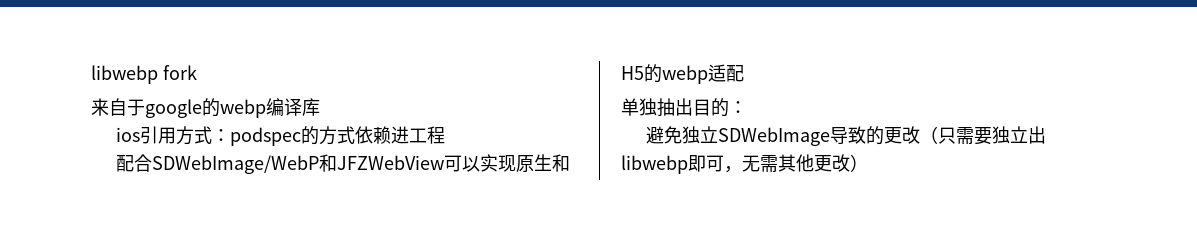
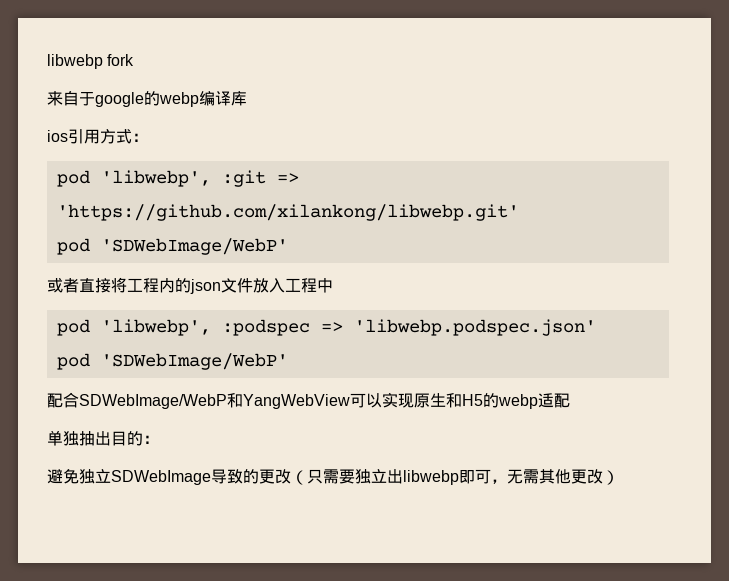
[230,126,446,146] podspec的方式依赖进工程 -> [56,170,299,187] [56,204,519,221] [56,238,288,255] [47,277,333,294] [56,319,596,336] [56,353,288,370] // pod 'libwebp', :git => 'https://github.com/xilankong/libwebp.git' // pod 'SDWebImage/WebP' // 或者直接将工程内的json文件放入工程中 // pod 'libwebp', :podspec => 'libwebp.podspec.json' // pod 'SDWebImage/WebP'
[337,155,445,170] JFZWebView -> [243,394,350,409] YangWebView

